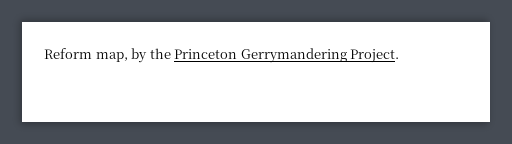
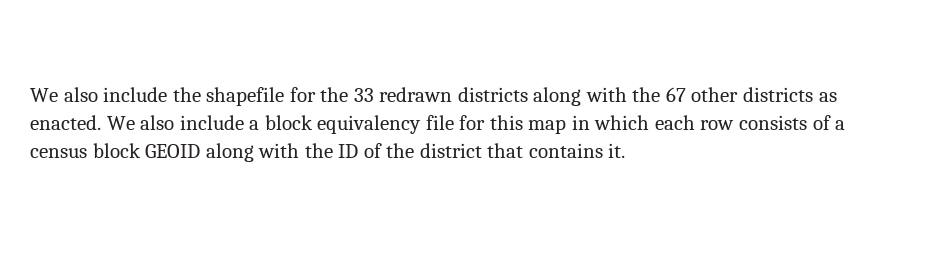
[44,48,400,63] Reform map, by the Princeton Gerrymandering Project. -> [30,87,837,106] [30,115,846,134] [30,143,626,162] We also include the shapefile for the 33 redrawn districts along with the 67 other districts as enacted. We also include a block equivalency file for this map in which each row consists of a census block GEOID along with the ID of the district that contains it.

